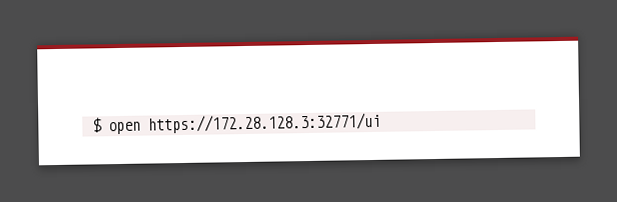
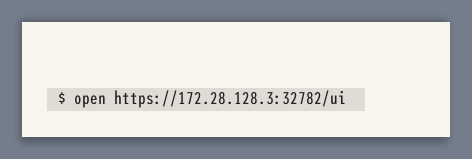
[147,112,381,134] https://172.28.128.3:32771/ui -> [114,90,347,108] https://172.28.128.3:32782/ui

